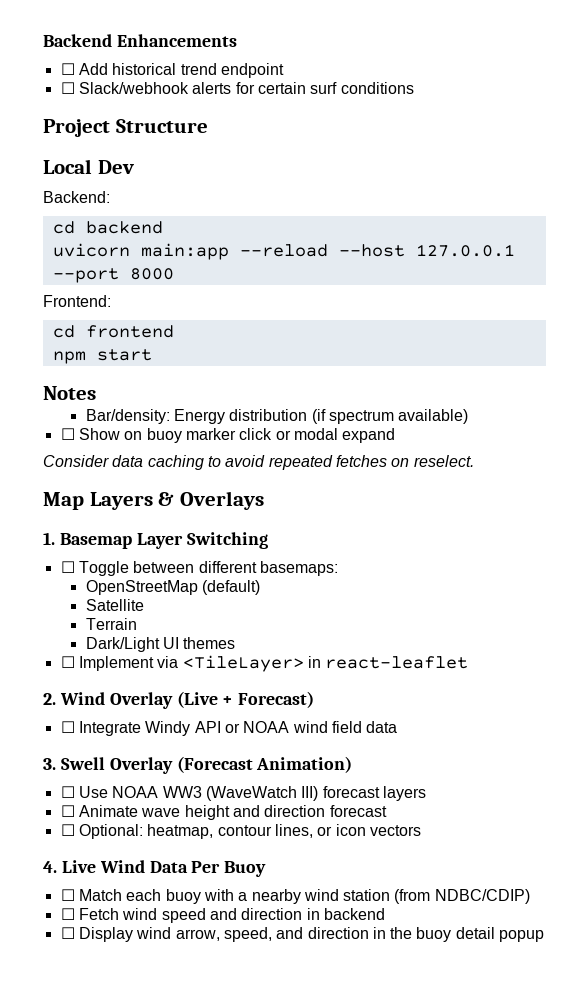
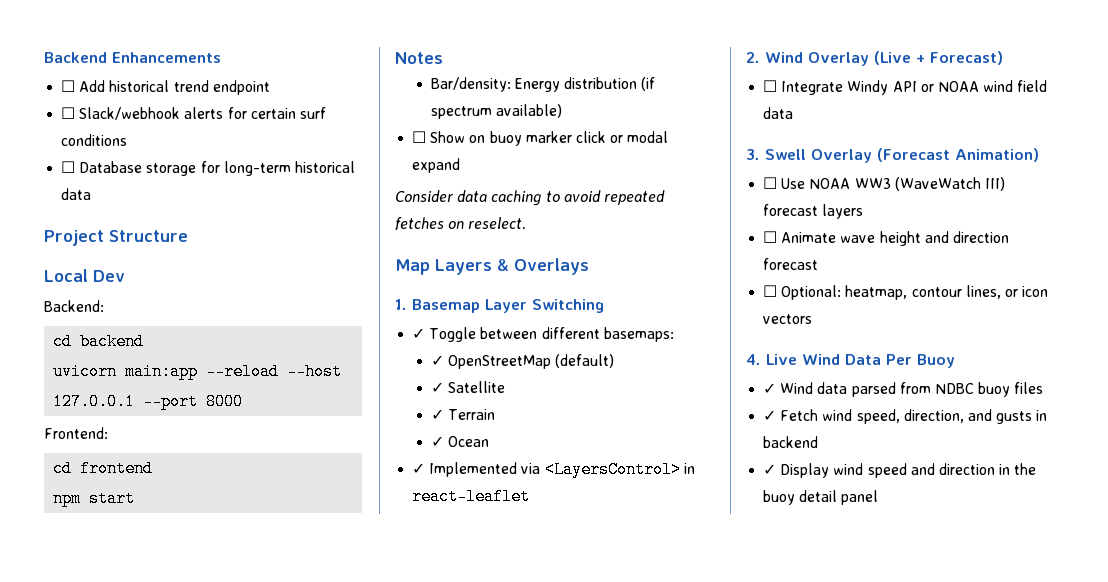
(414, 88) none -> [61,161,355,176] [61,188,92,200] // ☐ Database storage for long-term historical data
[60,561,75,573] ☐ -> [412,328,426,339] ✓
(338, 568) none -> [430,355,444,366] ✓
(260, 587) none -> [430,382,444,393] ✓
(144, 605) none -> [430,409,444,420] ✓
[85,637,236,652] [60,655,304,672] Dark/Light UI themes // ☐ Implement via <TileLayer> -> [430,436,489,447] [412,461,681,478] ✓ Ocean // ✓ Implemented via <LayersControl>
[60,889,530,904] [60,908,303,923] ☐ Match each buoy with a nearby wind station (from NDBC/CDIP) // ☐ Fetch wind speed and direction -> [763,382,1044,397] [763,409,1033,424] ✓ Wind data parsed from NDBC buoy files // ✓ Fetch wind speed, direction, and gusts
[60,927,75,939] ☐ -> [763,464,777,475] ✓
[175,927,272,942] arrow, speed, -> [867,463,907,478] speed
[499,930,545,942] popup -> [841,490,879,505] panel

